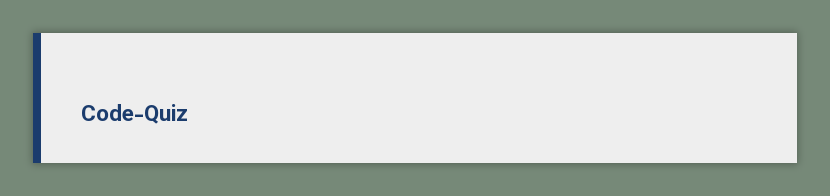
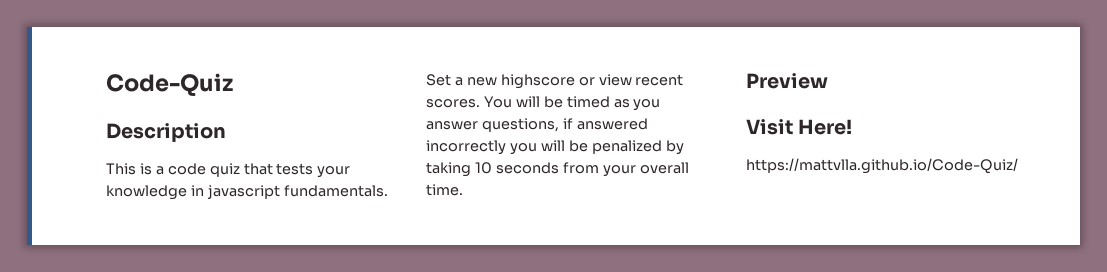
(188, 114) none -> [106,123,226,142] [106,163,351,178] [106,185,388,200] [426,74,684,89] [426,96,661,111] [426,118,648,132] [426,140,684,155] [426,162,689,177] [426,184,463,196] [746,73,828,89] [746,119,853,135] [746,158,1018,174] // Description // This is a code quiz that tests your knowledge in javascript fundamentals. Set a new highscore or view recent scores. You will be timed as you answer questions, if answered incorrectly you will be penalized by taking 10 seconds from your overall time. // Preview // Visit Here! // https://mattvlla.github.io/Code-Quiz/

